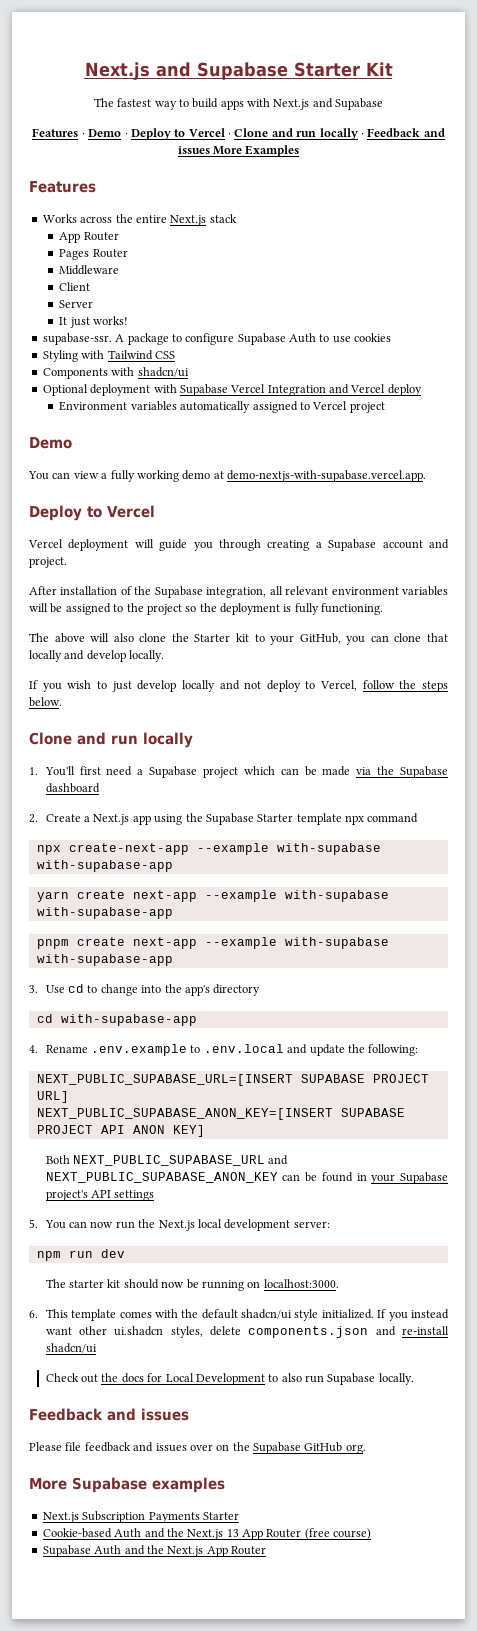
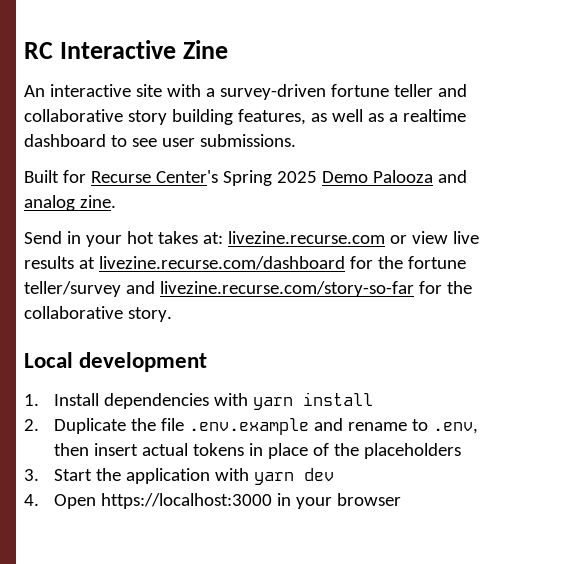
[84,62,393,80] [93,98,384,110] [32,128,445,140] [177,145,300,157] [29,181,96,193] [42,214,237,226] [59,232,119,243] [59,249,128,260] [59,265,120,275] [59,282,91,291] [59,300,94,308] [59,316,129,328] [42,333,392,345] [42,350,175,362] [42,367,189,379] [42,384,422,396] [59,401,385,413] [29,437,72,449] [28,470,426,482] [29,505,155,521] [28,539,449,551] [29,557,67,568] [29,586,449,598] [29,603,384,615] [29,633,448,645] [29,650,165,662] [29,680,449,692] [29,697,62,707] [29,732,193,748] [29,766,449,778] [45,783,100,793] [29,813,419,825] [36,843,381,855] [36,860,173,872] [36,890,389,902] [36,907,173,919] [36,937,389,949] [36,954,173,966] [29,984,261,996] [36,1014,197,1026] [29,1044,419,1056] [36,1074,429,1086] [36,1091,69,1103] [36,1108,405,1120] [36,1125,205,1137] [45,1155,289,1166] [45,1172,449,1184] [45,1190,155,1201] [29,1219,330,1231] [36,1249,125,1261] [45,1279,339,1291] [29,1309,449,1321] [45,1326,449,1338] [45,1343,97,1353] [45,1373,414,1385] [29,1408,189,1421] [29,1442,366,1454] [29,1477,225,1493] [42,1511,239,1523] [42,1528,372,1540] [42,1545,266,1557] Next.js and Supabase Starter Kit // The fastest way to build apps with Next.js and Supabase // Features · Demo · Deploy to Vercel · Clone and run locally · Feedback and issues More Examples // Features // Works across the entire Next.js stack // App Router // Pages Router // Middleware // Client // Server // It just works! // supabase-ssr. A package to configure Supabase Auth to use cookies // Styling with Tailwind CSS // Components with shadcn/ui // Optional deployment with Supabase Vercel Integration and Vercel deploy // Environment variables automatically assigned to Vercel project // Demo // You can view a fully working demo at demo-nextjs-with-supabase.vercel.app. // Deploy to Vercel // Vercel deployment will guide you through creating a Supabase account and project. // After installation of the Supabase integration, all relevant environment variables will be assigned to the project so the deployment is fully functioning. // The above will also clone the Starter kit to your GitHub, you can clone that locally and develop locally. // If you wish to just develop locally and not deploy to Vercel, follow the steps below. // Clone and run locally // 1. You'll first need a Supabase project which can be made via the Supabase dashboard // 2. Create a Next.js app using the Supabase Starter template npx command // npx create-next-app --example with-supabase with-supabase-app // yarn create next-app --example with-supabase with-supabase-app // pnpm create next-app --example with-supabase with-supabase-app // 3. Use cd to change into the app's directory // cd with-supabase-app // 4. Rename .env.example to .env.local and update the following: // NEXT_PUBLIC_SUPABASE_URL=[INSERT SUPABASE PROJECT URL] // NEXT_PUBLIC_SUPABASE_ANON_KEY=[INSERT SUPABASE PROJECT API ANON KEY] // Both NEXT_PUBLIC_SUPABASE_URL and NEXT_PUBLIC_SUPABASE_ANON_KEY can be found in your Supabase project's API settings // 5. You can now run the Next.js local development server: // npm run dev // The starter kit should now be running on localhost:3000. // 6. This template comes with the default shadcn/ui style initialized. If you instead want other ui.shadcn styles, delete components.json and re-install shadcn/ui // Check out the docs for Local Development to also run Supabase locally. // Feedback and issues // Please file feedback and issues over on the Supabase GitHub org. // More Supabase examples // Next.js Subscription Payments Starter // Cookie-based Auth and the Next.js 13 App Router (free course) // Supabase Auth and the Next.js App Router -> [24,40,229,59] [24,84,467,100] [24,109,466,125] [24,134,296,147] [24,170,467,186] [24,195,116,211] [24,231,479,247] [24,256,466,270] [24,281,472,297] [24,306,172,322] [24,352,208,372] [24,392,374,410] [24,418,479,435] [54,443,462,459] [24,468,335,485] [24,493,402,509] RC Interactive Zine // An interactive site with a survey-driven fortune teller and collaborative story building features, as well as a realtime dashboard to see user submissions. // Built for Recurse Center's Spring 2025 Demo Palooza and analog zine. // Send in your hot takes at: livezine.recurse.com or view live results at livezine.recurse.com/dashboard for the fortune teller/survey and livezine.recurse.com/story-so-far for the collaborative story. // Local development // 1. Install dependencies with yarn install // 2. Duplicate the file .env.example and rename to .env, then insert actual tokens in place of the placeholders // 3. Start the application with yarn dev // 4. Open https://localhost:3000 in your browser

